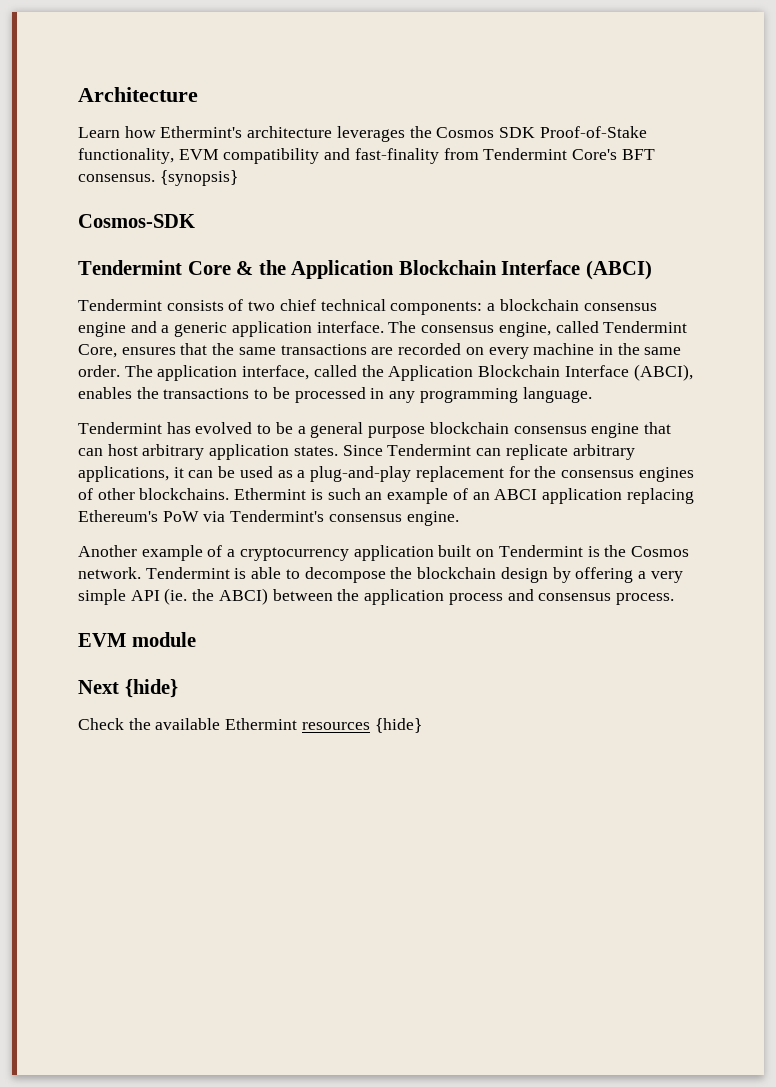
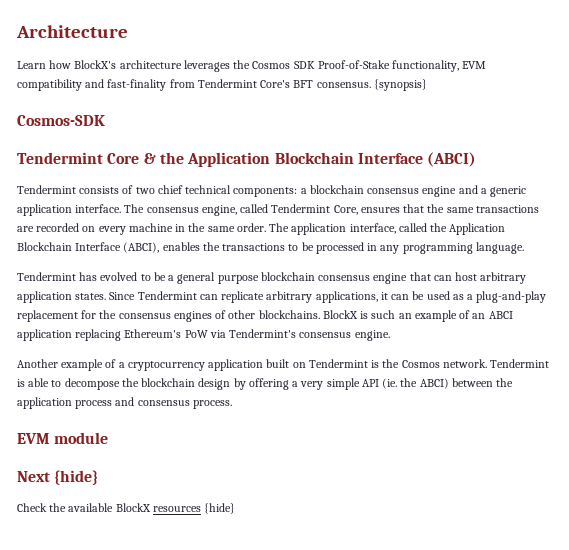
[160,126,243,138] Ethermint's -> [74,60,117,69] BlockX's
[234,488,307,500] Ethermint -> [322,310,358,319] BlockX
[225,718,298,730] Ethermint -> [115,503,151,512] BlockX

